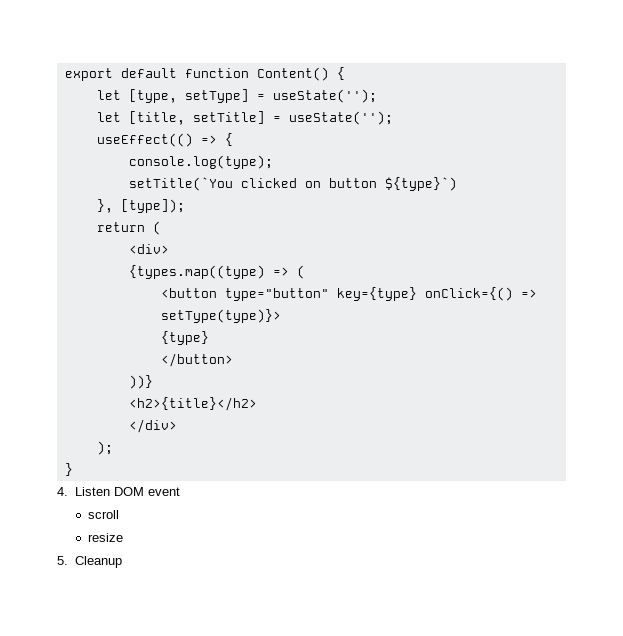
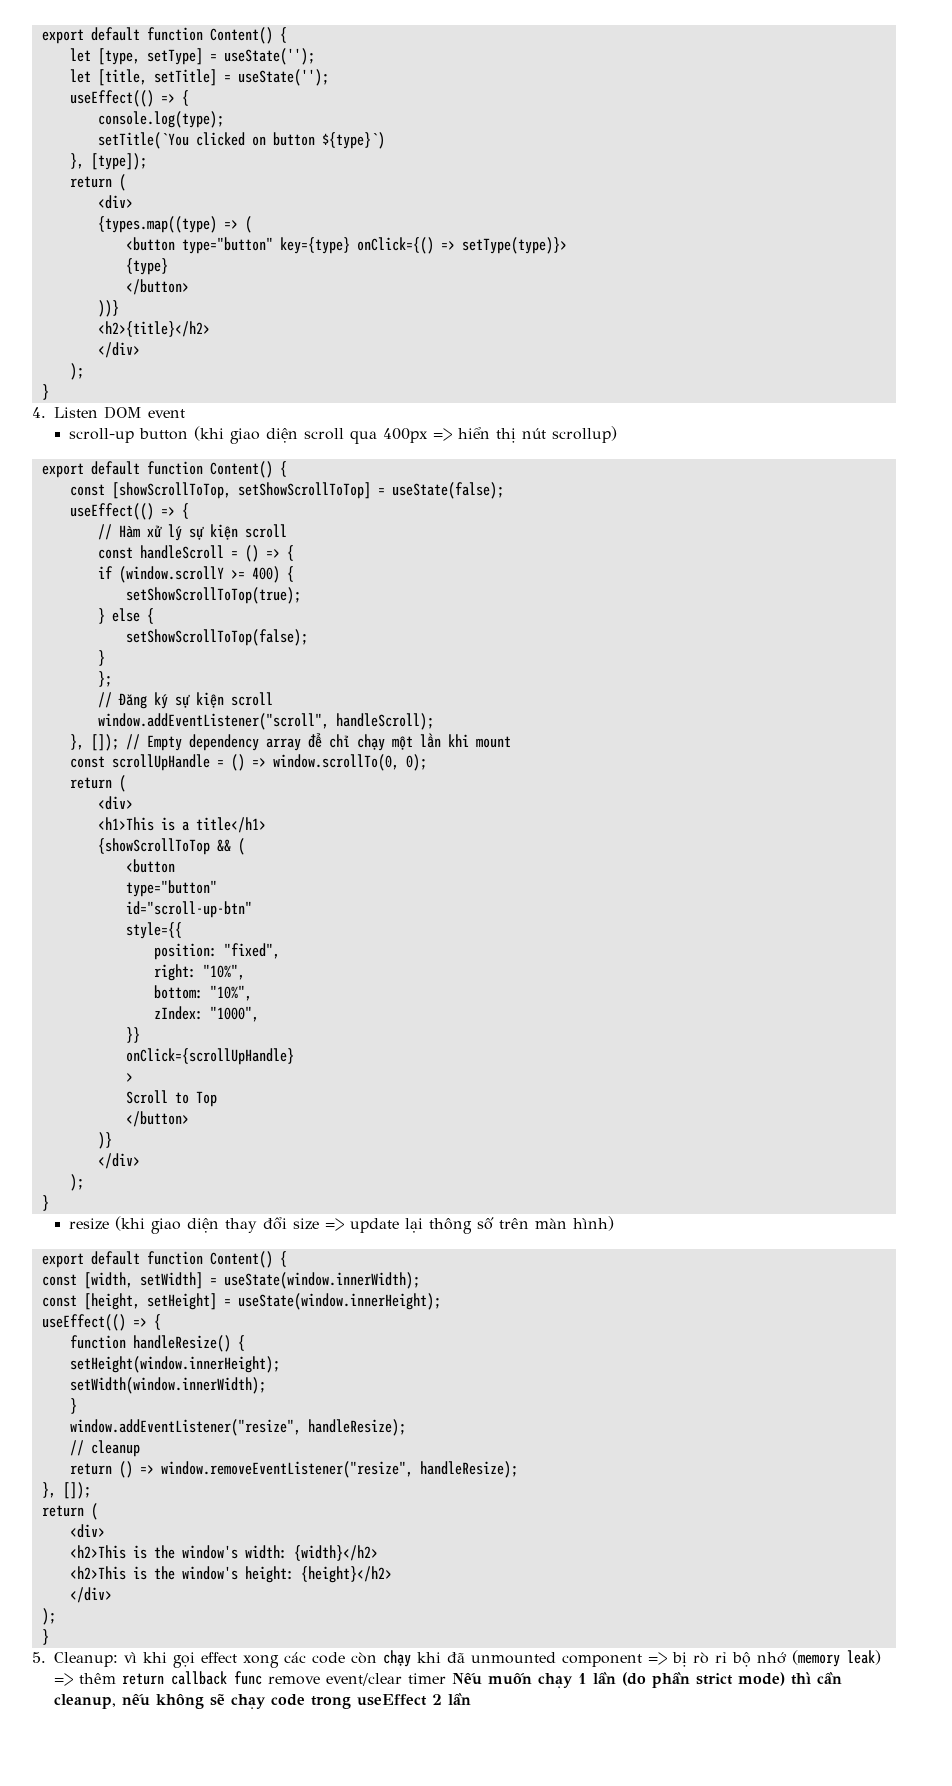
[87,510,119,519] [87,533,123,542] [57,556,122,568] scroll // resize // 5. Cleanup -> [68,426,617,444] [41,461,287,478] [69,482,504,499] [69,503,189,520] [97,524,287,541] [97,545,294,562] [97,566,294,583] [125,587,301,604] [97,608,154,624] [125,629,308,646] [97,650,105,666] [97,671,112,687] [97,692,273,709] [97,713,434,730] [69,733,511,751] [69,754,427,771] [69,775,126,792] [97,796,133,810] [97,817,266,833] [97,838,245,855] [125,859,175,873] [125,880,217,897] [125,901,252,918] [125,922,182,939] [153,943,280,960] [153,964,245,981] [153,985,252,1001] [153,1006,259,1022] [125,1027,140,1043] [125,1048,294,1065] [125,1073,133,1082] [125,1090,217,1107] [125,1111,189,1127] [97,1132,112,1149] [97,1153,140,1169] [69,1174,84,1191] [41,1195,49,1211] [68,1216,614,1234] [41,1251,287,1268] [41,1272,420,1289] [41,1293,441,1310] [41,1314,161,1331] [69,1335,245,1352] [69,1356,280,1373] [69,1377,266,1394] [69,1398,77,1414] [69,1419,406,1436] [69,1440,140,1457] [69,1461,518,1478] [41,1482,91,1499] [41,1503,98,1520] [69,1524,105,1538] [69,1545,378,1561] [69,1566,392,1583] [69,1587,112,1603] [41,1608,56,1625] [41,1629,49,1645] [32,1650,881,1668] [54,1671,842,1688] [54,1693,471,1709] scroll-up button (khi giao diện scroll qua 400px => hiển thị nút scrollup) // export default function Content() { // const [showScrollToTop, setShowScrollToTop] = useState(false); // useEffect(() => { // // Hàm xử lý sự kiện scroll // const handleScroll = () => { // if (window.scrollY >= 400) { // setShowScrollToTop(true); // } else { // setShowScrollToTop(false); // } // }; // // Đăng ký sự kiện scroll // window.addEventListener("scroll", handleScroll); // }, []); // Empty dependency array để chỉ chạy một lần khi mount // const scrollUpHandle = () => window.scrollTo(0, 0); // return ( // <div> // <h1>This is a title</h1> // {showScrollToTop && ( // <button // type="button" // id="scroll-up-btn" // style={{ // position: "fixed", // right: "10%", // bottom: "10%", // zIndex: "1000", // }} // onClick={scrollUpHandle} // > // Scroll to Top // </button> // )} // </div> // ); // } // resize (khi giao diện thay đổi size => update lại thông số trên màn hình) // export default function Content() { // const [width, setWidth] = useState(window.innerWidth); // const [height, setHeight] = useState(window.innerHeight); // useEffect(() => { // function handleResize() { // setHeight(window.innerHeight); // setWidth(window.innerWidth); // } // window.addEventListener("resize", handleResize); // // cleanup // return () => window.removeEventListener("resize", handleResize); // }, []); // return ( // <div> // <h2>This is the window's width: {width}</h2> // <h2>This is the window's height: {height}</h2> // </div> // ); // } // 5. Cleanup: vì khi gọi effect xong các code còn chạy khi đã unmounted component => bị rò rỉ bộ nhớ (memory leak) => thêm return callback func remove event/clear timer Nếu muốn chạy 1 lần (do phần strict mode) thì cần cleanup, nếu không sẽ chạy code trong useEffect 2 lần

